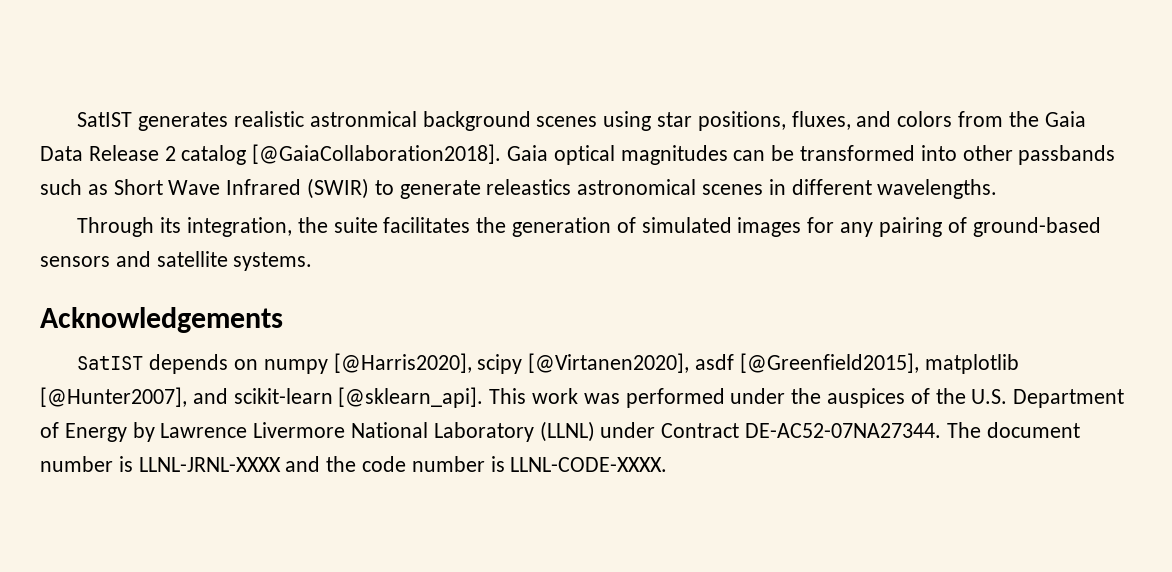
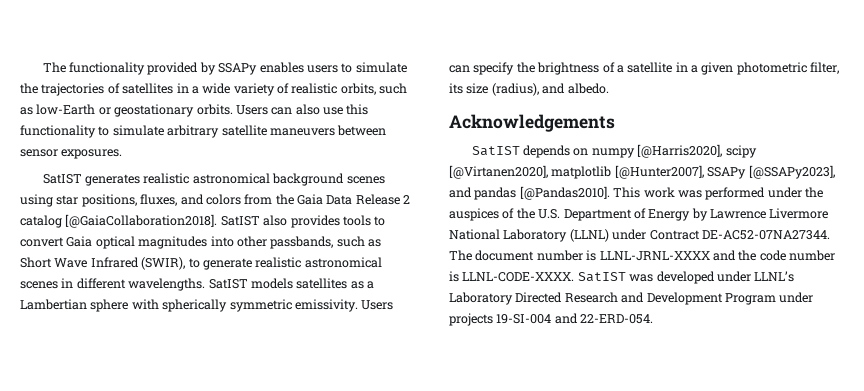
(77, 119) none -> [42,62,407,75] [20,83,408,96] [20,104,369,117] [20,125,387,138] [20,149,123,159] The functionality provided by SSAPy enables users to simulate the trajectories of satellites in a wide variety of realistic orbits, such as low-Earth or geostationary orbits. Users can also use this functionality to simulate arbitrary satellite maneuvers between sensor exposures. //
[309,111,417,127] astronmical -> [192,173,270,184] astronomical
[507,145,916,165] Gaia optical magnitudes can be transformed -> [220,215,386,228] [20,236,208,249] SatIST also provides tools to convert Gaia optical magnitudes
[1018,145,1116,165] passbands -> [270,236,334,249] passbands,
[307,178,370,199] (SWIR) -> [141,257,186,270] (SWIR),
[486,179,572,195] releastics -> [255,257,302,268] realistic
[77,217,1101,237] [40,251,313,271] // Through its integration, the suite facilitates the generation of simulated images for any pairing of ground-based sensors and satellite systems. -> [208,278,374,289] [20,299,394,312] [449,62,840,75] [449,83,609,96] SatIST models satellites as a Lambertian sphere with spherically symmetric emissivity. Users can specify the brightness of a satellite in a given photometric filter, its size (radius), and albedo.
[695,353,1019,374] [40,387,484,408] asdf [@Greenfield2015], matplotlib [@Hunter2007], and scikit-learn [@sklearn_api]. -> [551,165,835,179] [449,186,610,200] matplotlib [@Hunter2007], SSAPy [@SSAPy2023], and pandas [@Pandas2010].
(668, 464) none -> [577,271,795,284] [449,292,814,305] [449,313,654,326] SatIST was developed under LLNL’s Laboratory Directed Research and Development Program under projects 19-SI-004 and 22-ERD-054.

